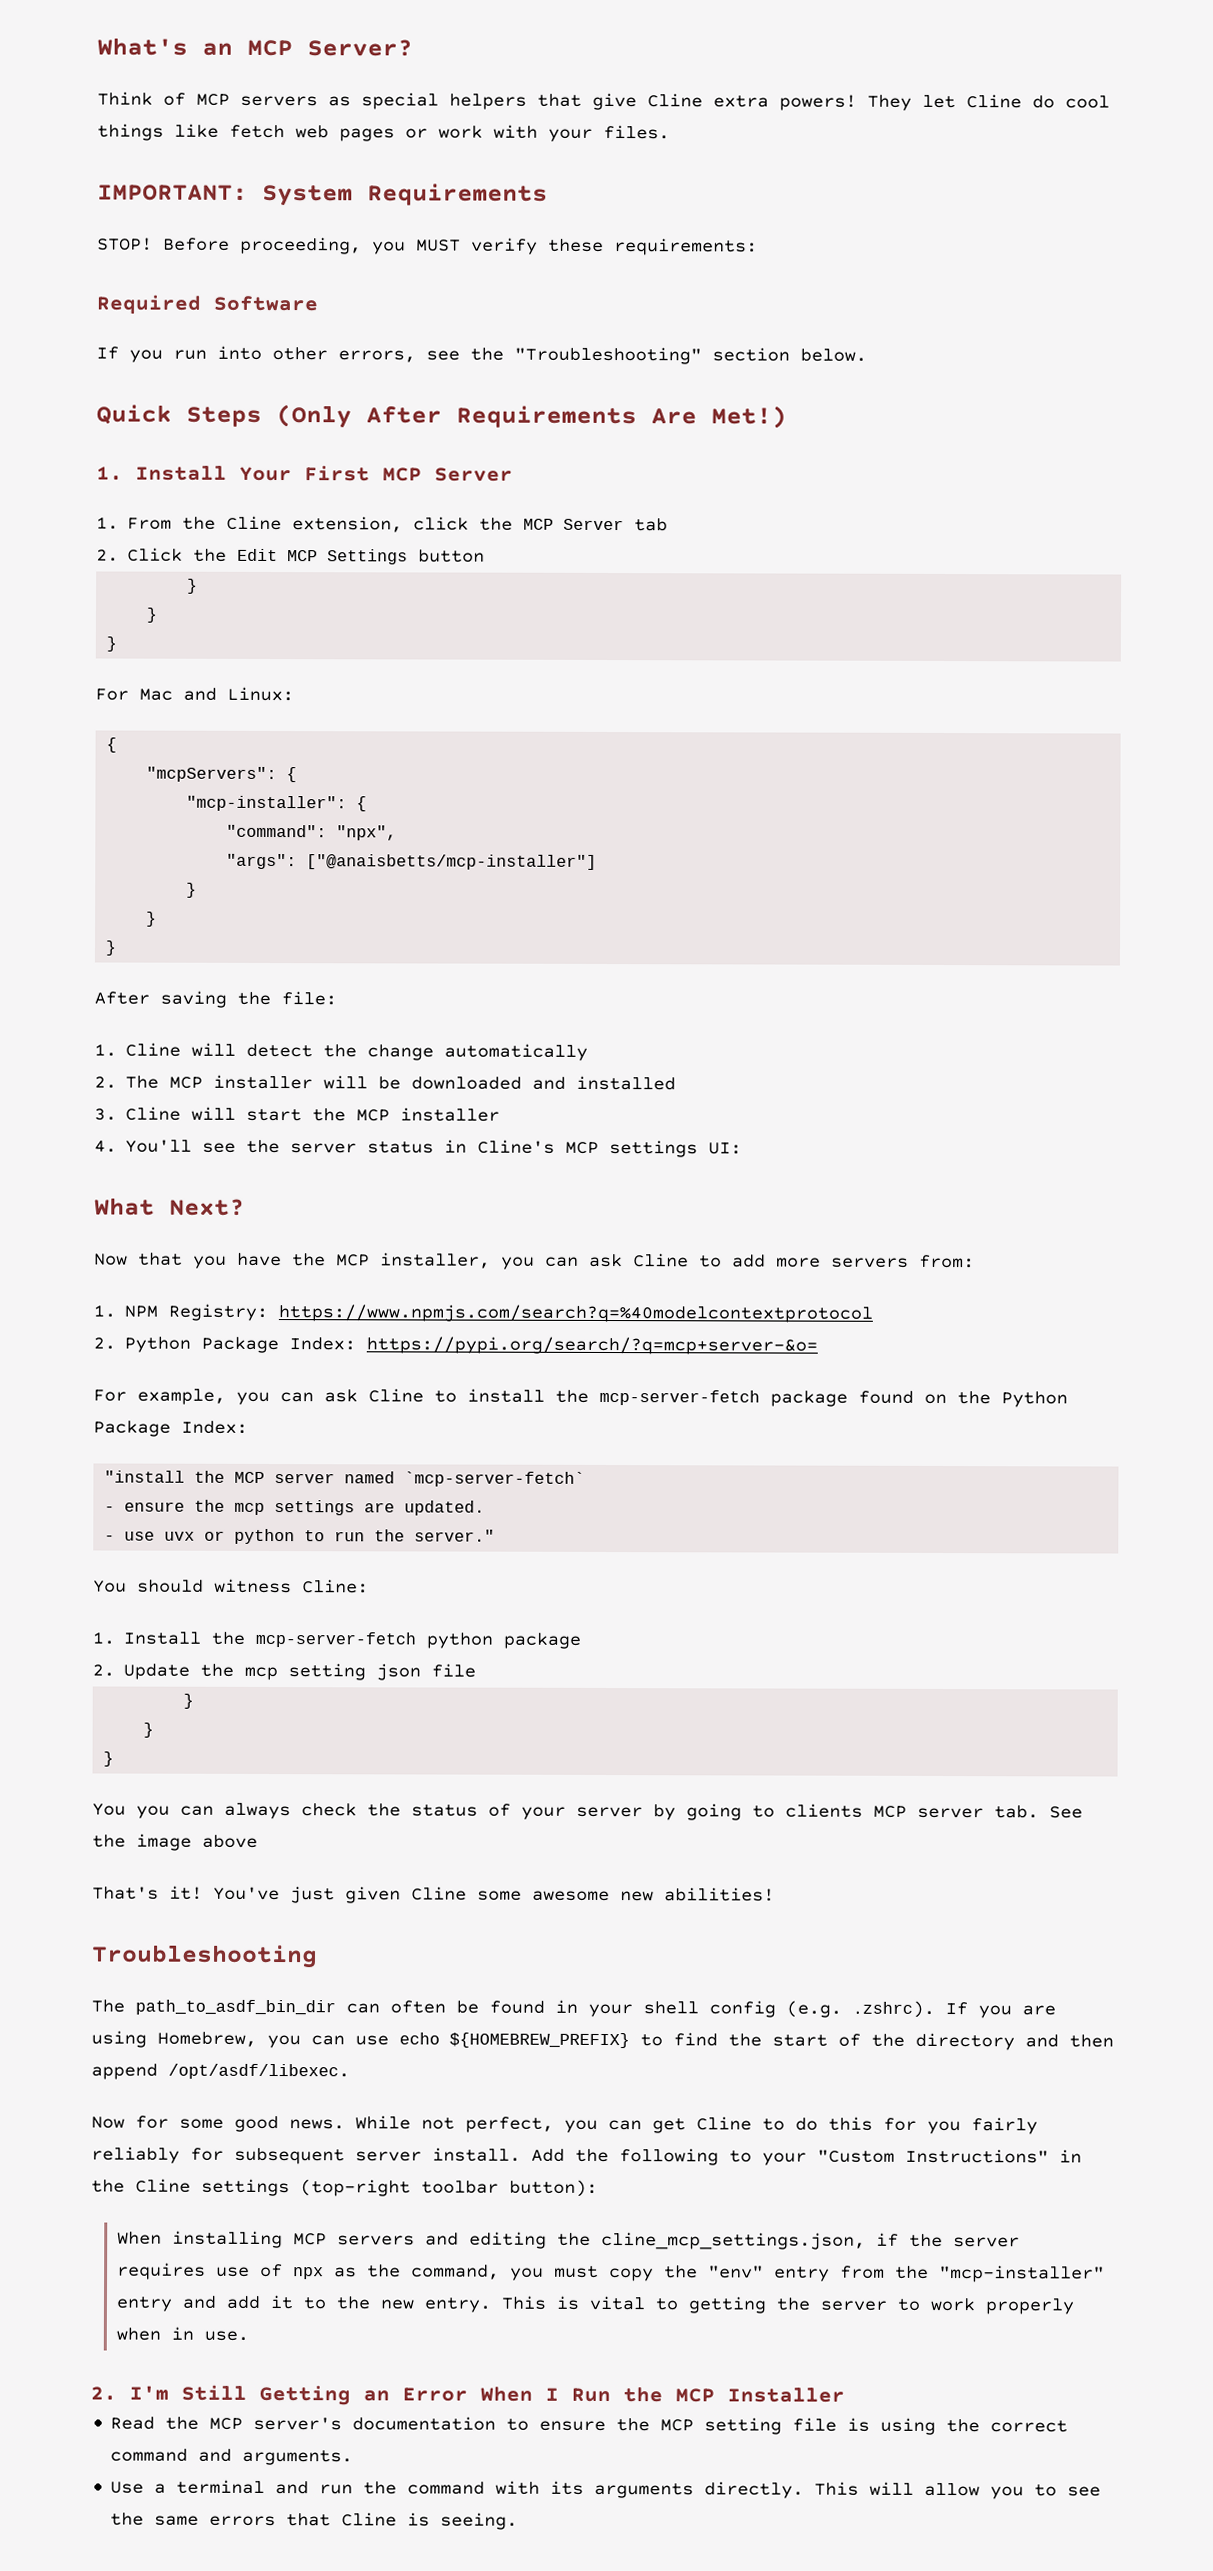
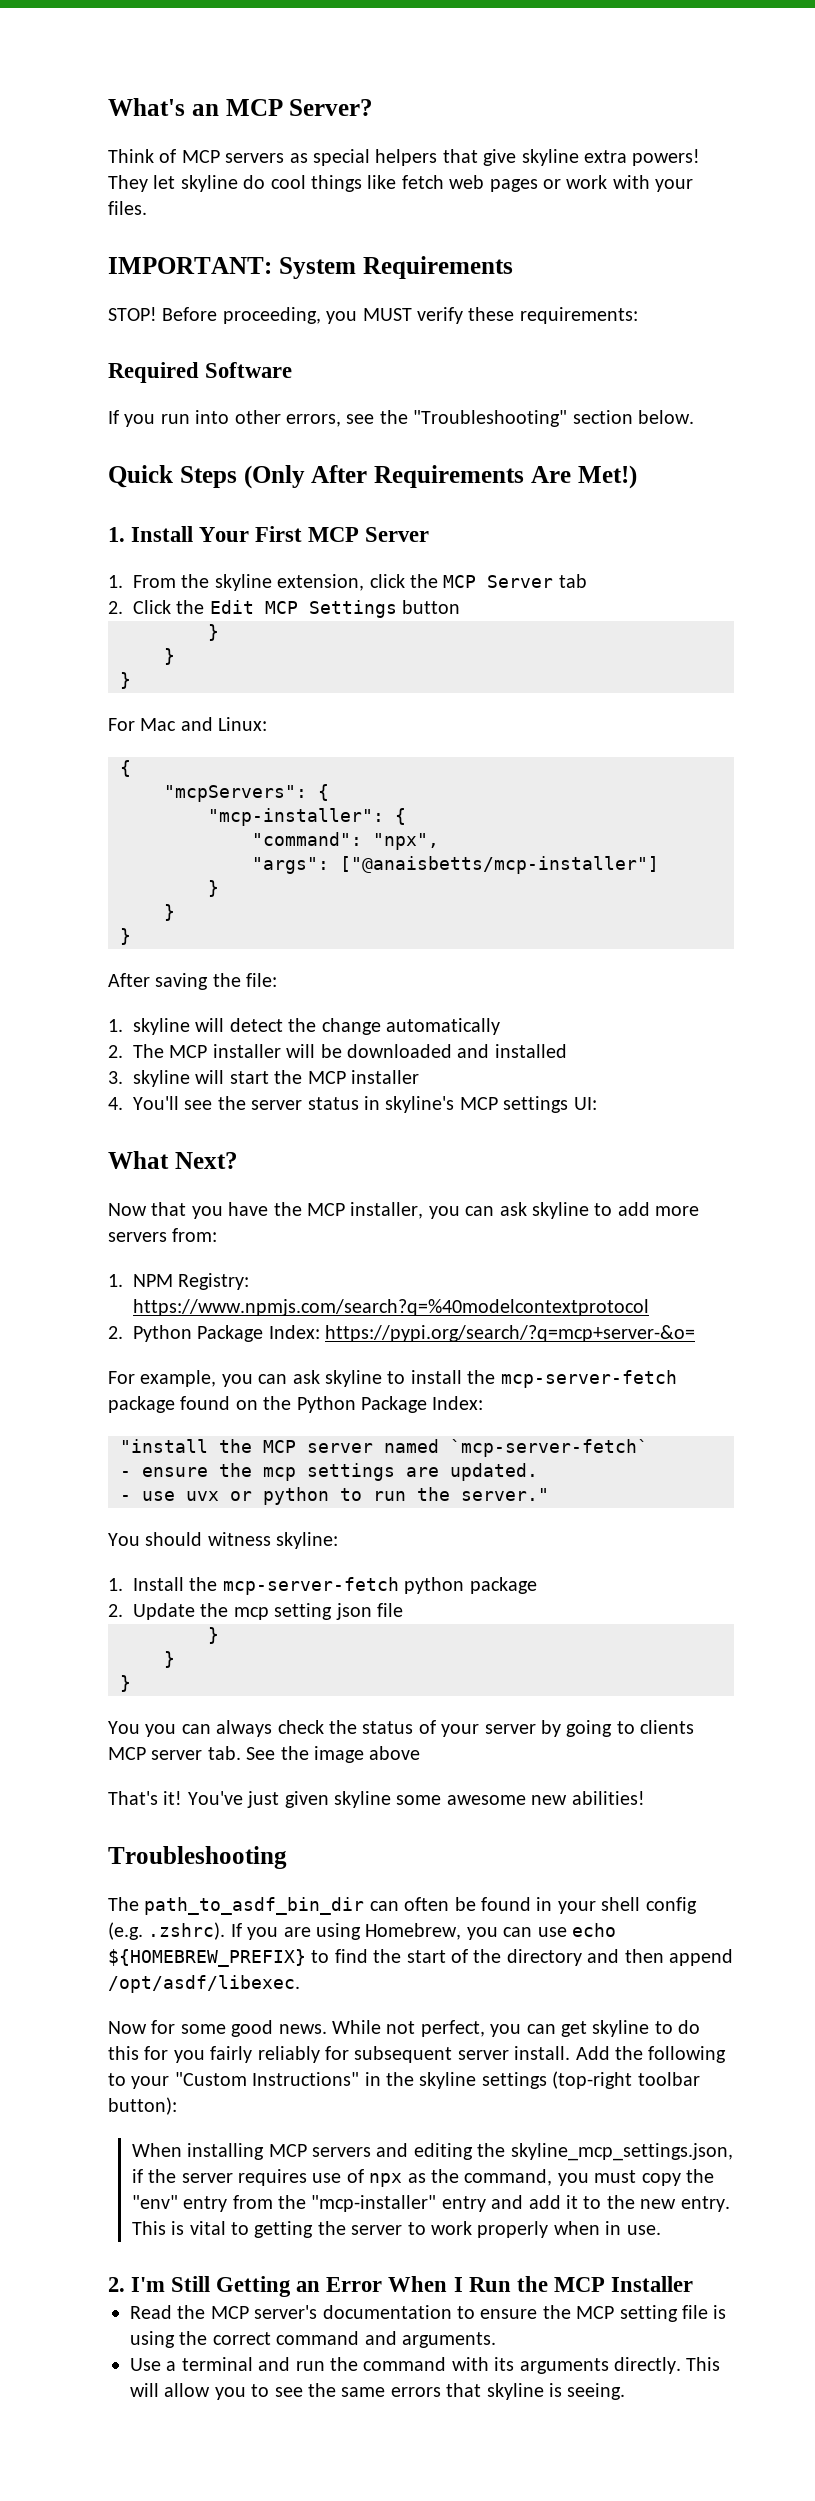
[647,93,703,108] Cline -> [521,149,579,166] skyline
[966,94,1022,109] Cline -> [180,175,238,192] skyline
[226,515,283,531] Cline -> [214,574,272,591] skyline
[125,1042,182,1057] Cline -> [133,1018,190,1035] skyline
[125,1106,182,1121] Cline -> [133,1070,190,1087] skyline
[477,1139,556,1154] Cline's -> [385,1096,455,1113] skyline's
[633,1253,689,1268] Cline -> [532,1202,589,1219] skyline
[368,1388,424,1403] Cline -> [325,1370,382,1387] skyline
[302,1579,369,1594] Cline: -> [276,1532,339,1549] skyline:
[411,1886,467,1901] Cline -> [334,1791,391,1808] skyline
[696,2116,752,2131] Cline -> [592,2020,650,2037] skyline
[135,2178,191,2193] Cline -> [419,2072,477,2089] skyline
[600,2231,866,2250] cline_mcp_settings.json, -> [510,2143,733,2161] skyline_mcp_settings.json,
[341,2512,398,2527] Cline -> [486,2383,544,2400] skyline

